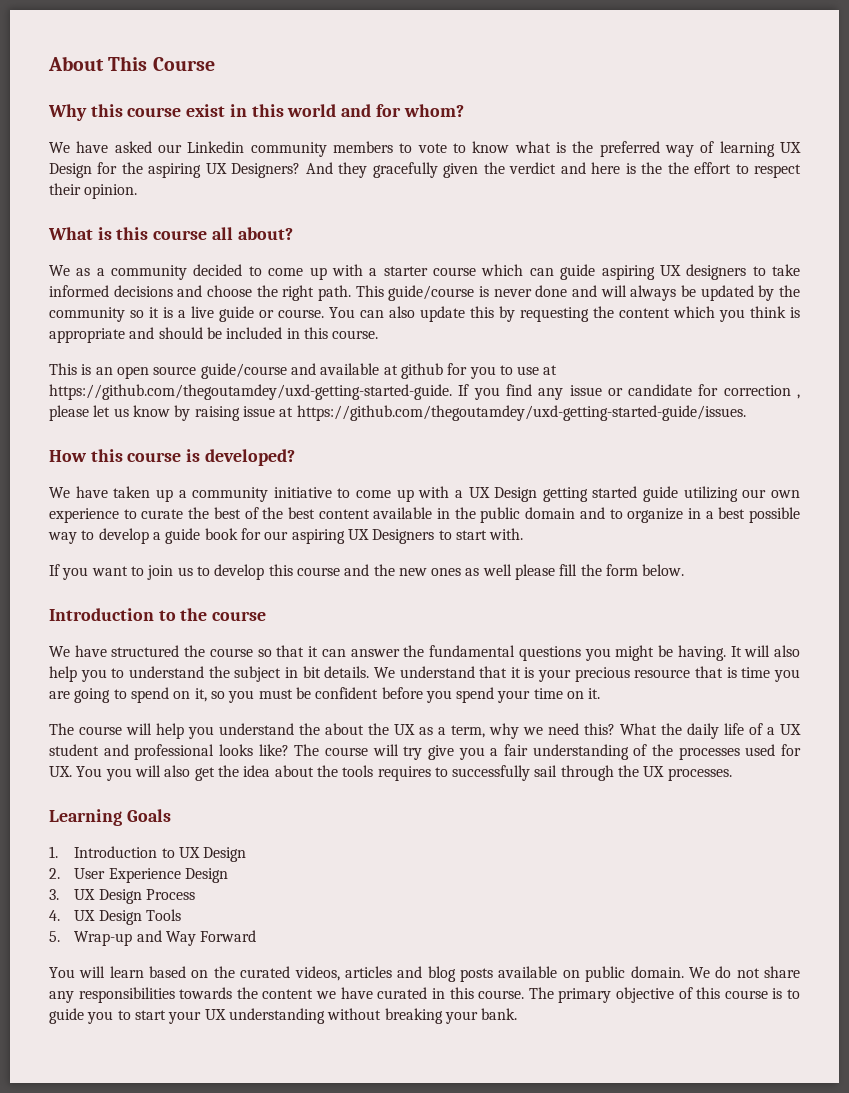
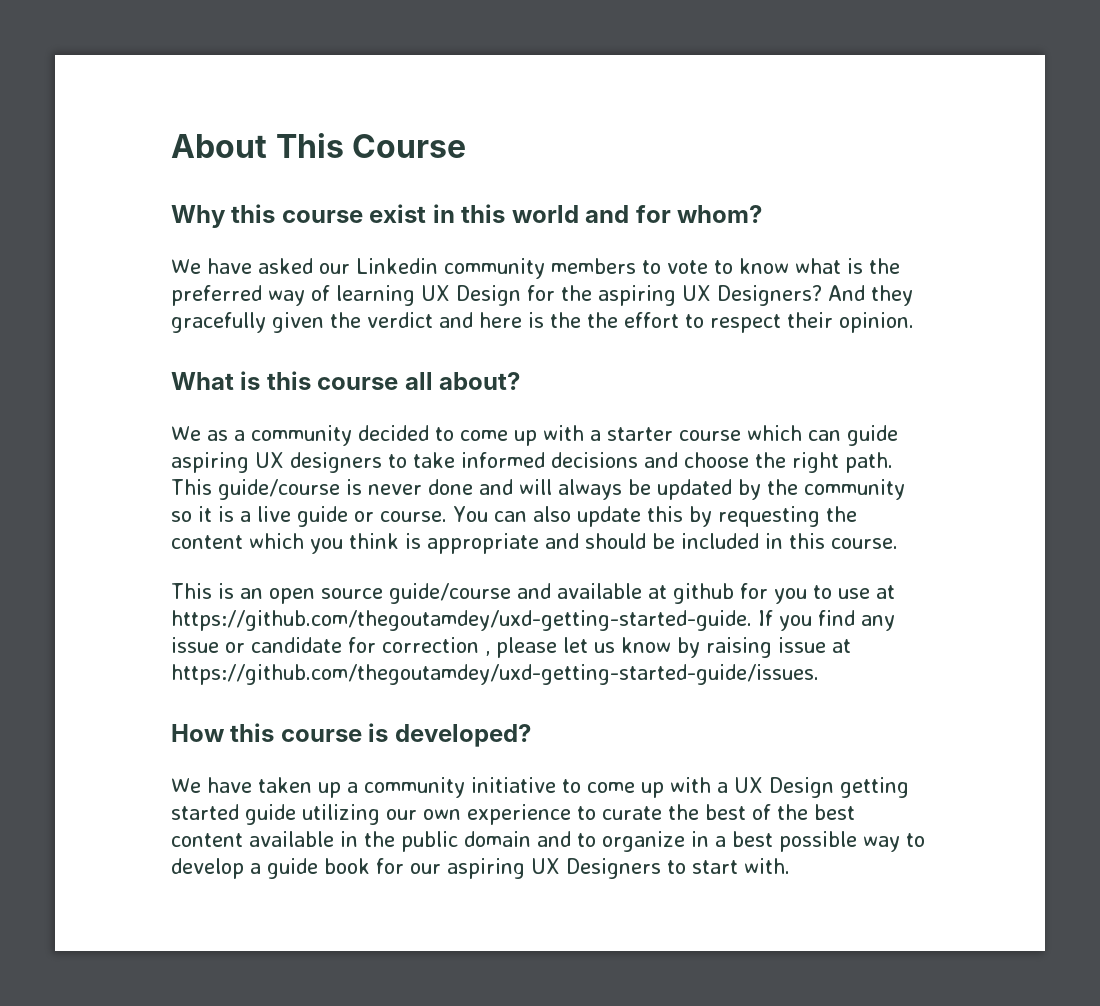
[49,564,685,580] [49,608,267,621] [49,645,800,661] [49,666,800,682] [49,687,601,703] [49,723,801,739] [49,744,801,760] [49,765,732,781] [49,809,171,826] [49,846,247,862] [49,868,229,883] [49,889,196,904] [49,909,182,925] [49,930,257,946] [49,966,800,982] [49,987,800,1003] [49,1008,518,1024] // If you want to join us to develop this course and the new ones as well please fill the form below. // Introduction to the course // We have structured the course so that it can answer the fundamental questions you might be having. It will also help you to understand the subject in bit details. We understand that it is your precious resource that is time you are going to spend on it, so you must be confident before you spend your time on it. // The course will help you understand the about the UX as a term, why we need this? What the daily life of a UX student and professional looks like? The course will try give you a fair understanding of the processes used for UX. You you will also get the idea about the tools requires to successfully sail through the UX processes. // Learning Goals // 1. Introduction to UX Design // 2. User Experience Design // 3. UX Design Process // 4. UX Design Tools // 5. Wrap-up and Way Forward // You will learn based on the curated videos, articles and blog posts available on public domain. We do not share any responsibilities towards the content we have curated in this course. The primary objective of this course is to guide you to start your UX understanding without breaking your bank. -> (790, 866) none

